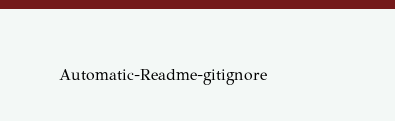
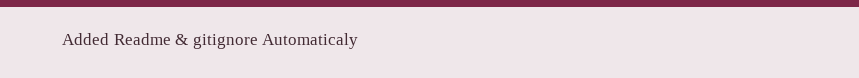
[59,69,267,85] Automatic-Readme-gitignore -> [62,33,359,49] Added Readme & gitignore Automaticaly

